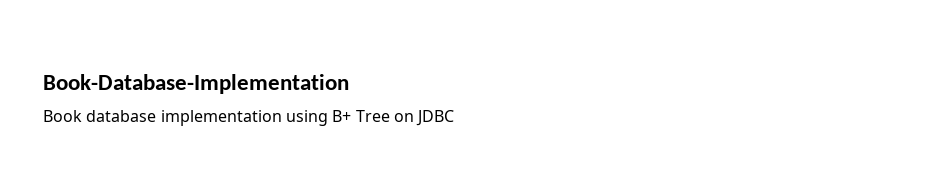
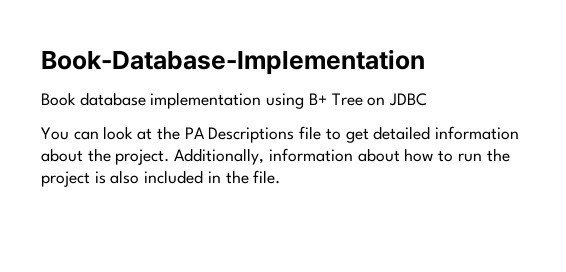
(455, 118) none -> [41,126,519,143] [41,148,510,165] [41,170,281,187] // You can look at the PA Descriptions file to get detailed information about the project. Additionally, information about how to run the project is also included in the file.

